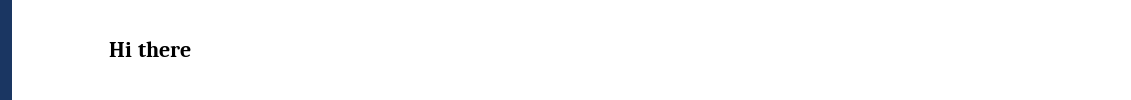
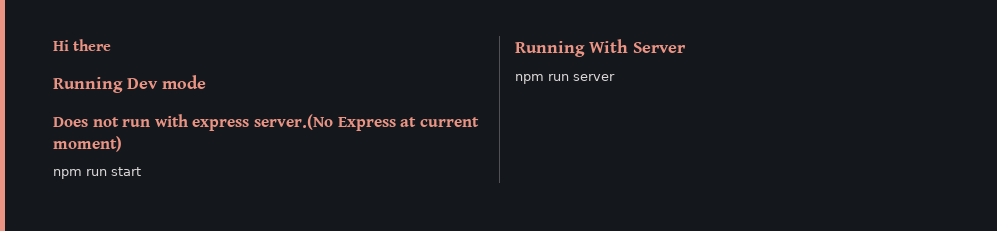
(191, 49) none -> [53,75,206,93] [53,114,479,131] [53,136,122,152] [53,167,141,179] [515,39,686,57] [515,74,615,84] // Running Dev mode // Does not run with express server.(No Express at current moment) // npm run start // Running With Server // npm run server

